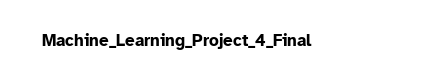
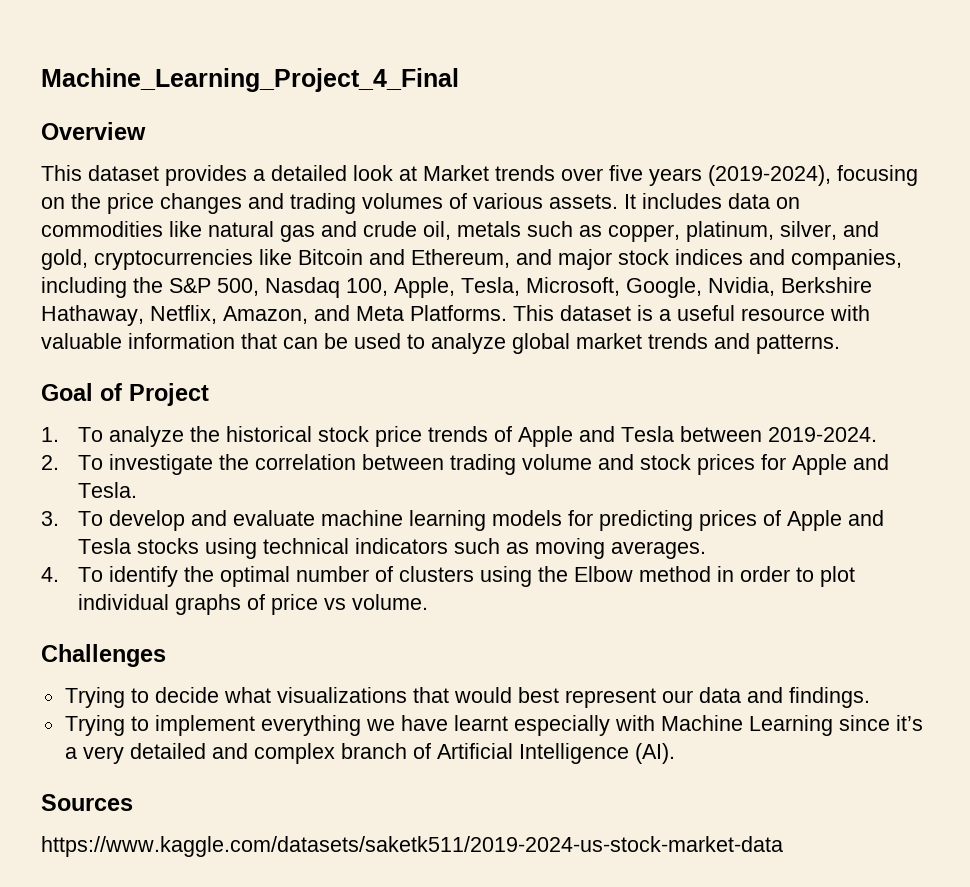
(312, 41) none -> [41,122,146,140] [41,165,918,186] [41,193,800,214] [41,221,879,242] [41,249,902,270] [41,277,872,298] [41,305,870,326] [41,333,840,354] [41,383,209,406] [41,426,878,447] [41,454,890,475] [78,482,138,498] [41,510,885,531] [78,538,707,559] [41,566,856,587] [78,594,429,615] [41,644,166,667] [64,687,870,708] [64,715,923,736] [64,743,675,764] [41,794,133,811] [41,836,783,857] // Overview // This dataset provides a detailed look at Market trends over five years (2019-2024), focusing on the price changes and trading volumes of various assets. It includes data on commodities like natural gas and crude oil, metals such as copper, platinum, silver, and gold, cryptocurrencies like Bitcoin and Ethereum, and major stock indices and companies, including the S&P 500, Nasdaq 100, Apple, Tesla, Microsoft, Google, Nvidia, Berkshire Hathaway, Netflix, Amazon, and Meta Platforms. This dataset is a useful resource with valuable information that can be used to analyze global market trends and patterns. // Goal of Project // 1. To analyze the historical stock price trends of Apple and Tesla between 2019-2024. // 2. To investigate the correlation between trading volume and stock prices for Apple and Tesla. // 3. To develop and evaluate machine learning models for predicting prices of Apple and Tesla stocks using technical indicators such as moving averages. // 4. To identify the optimal number of clusters using the Elbow method in order to plot individual graphs of price vs volume. // Challenges // Trying to decide what visualizations that would best represent our data and findings. // Trying to implement everything we have learnt especially with Machine Learning since it’s a very detailed and complex branch of Artificial Intelligence (AI). // Sources // https://www.kaggle.com/datasets/saketk511/2019-2024-us-stock-market-data

